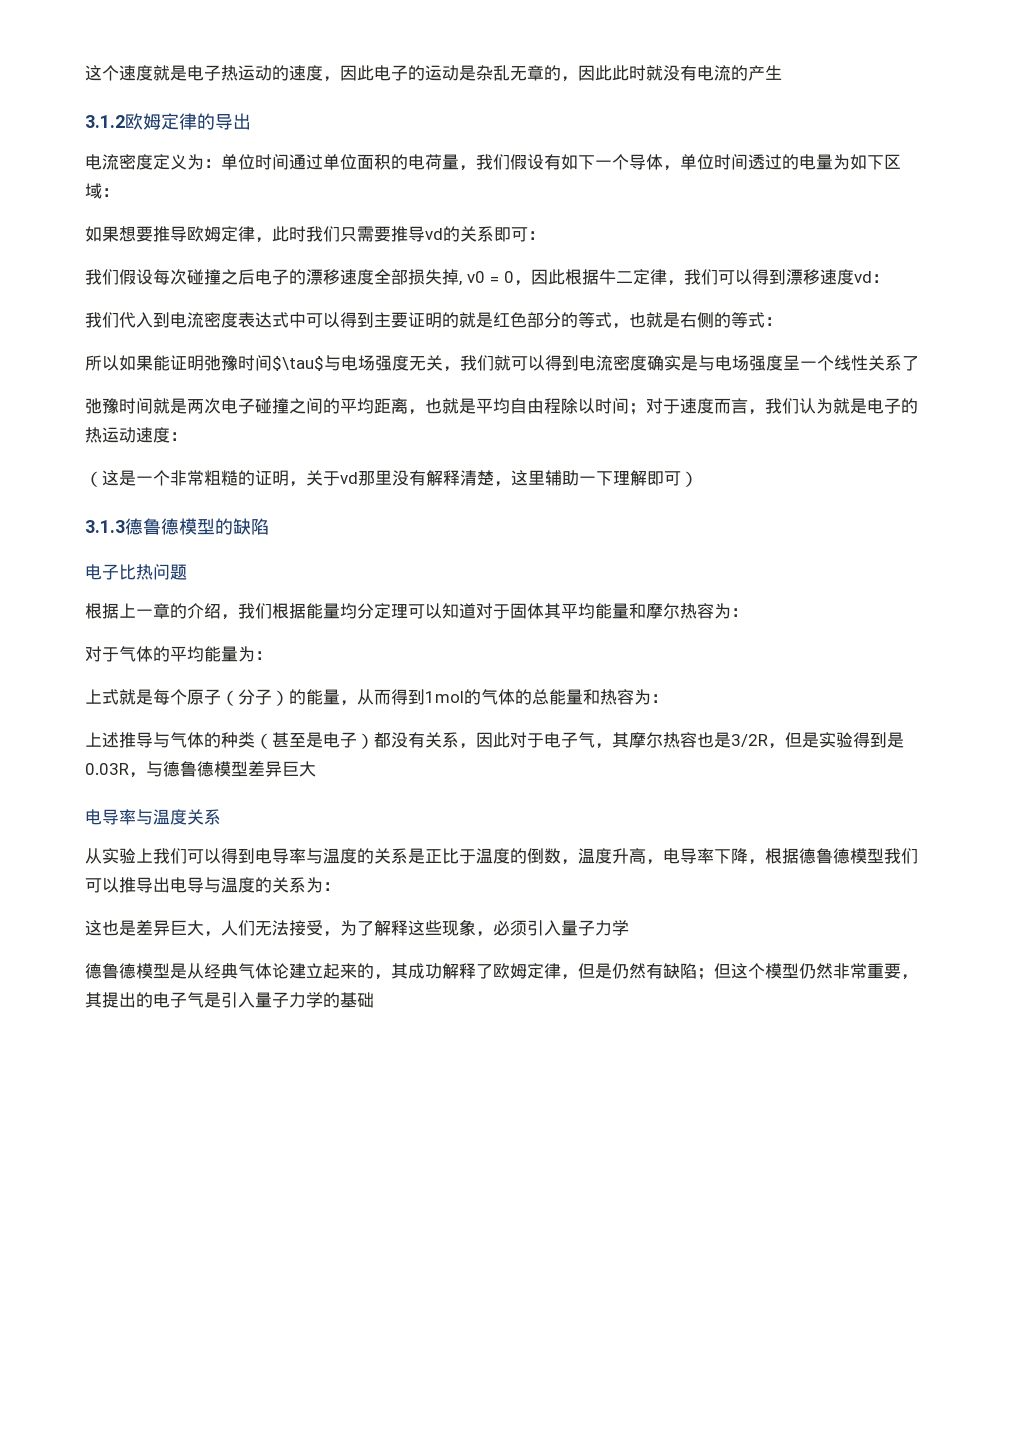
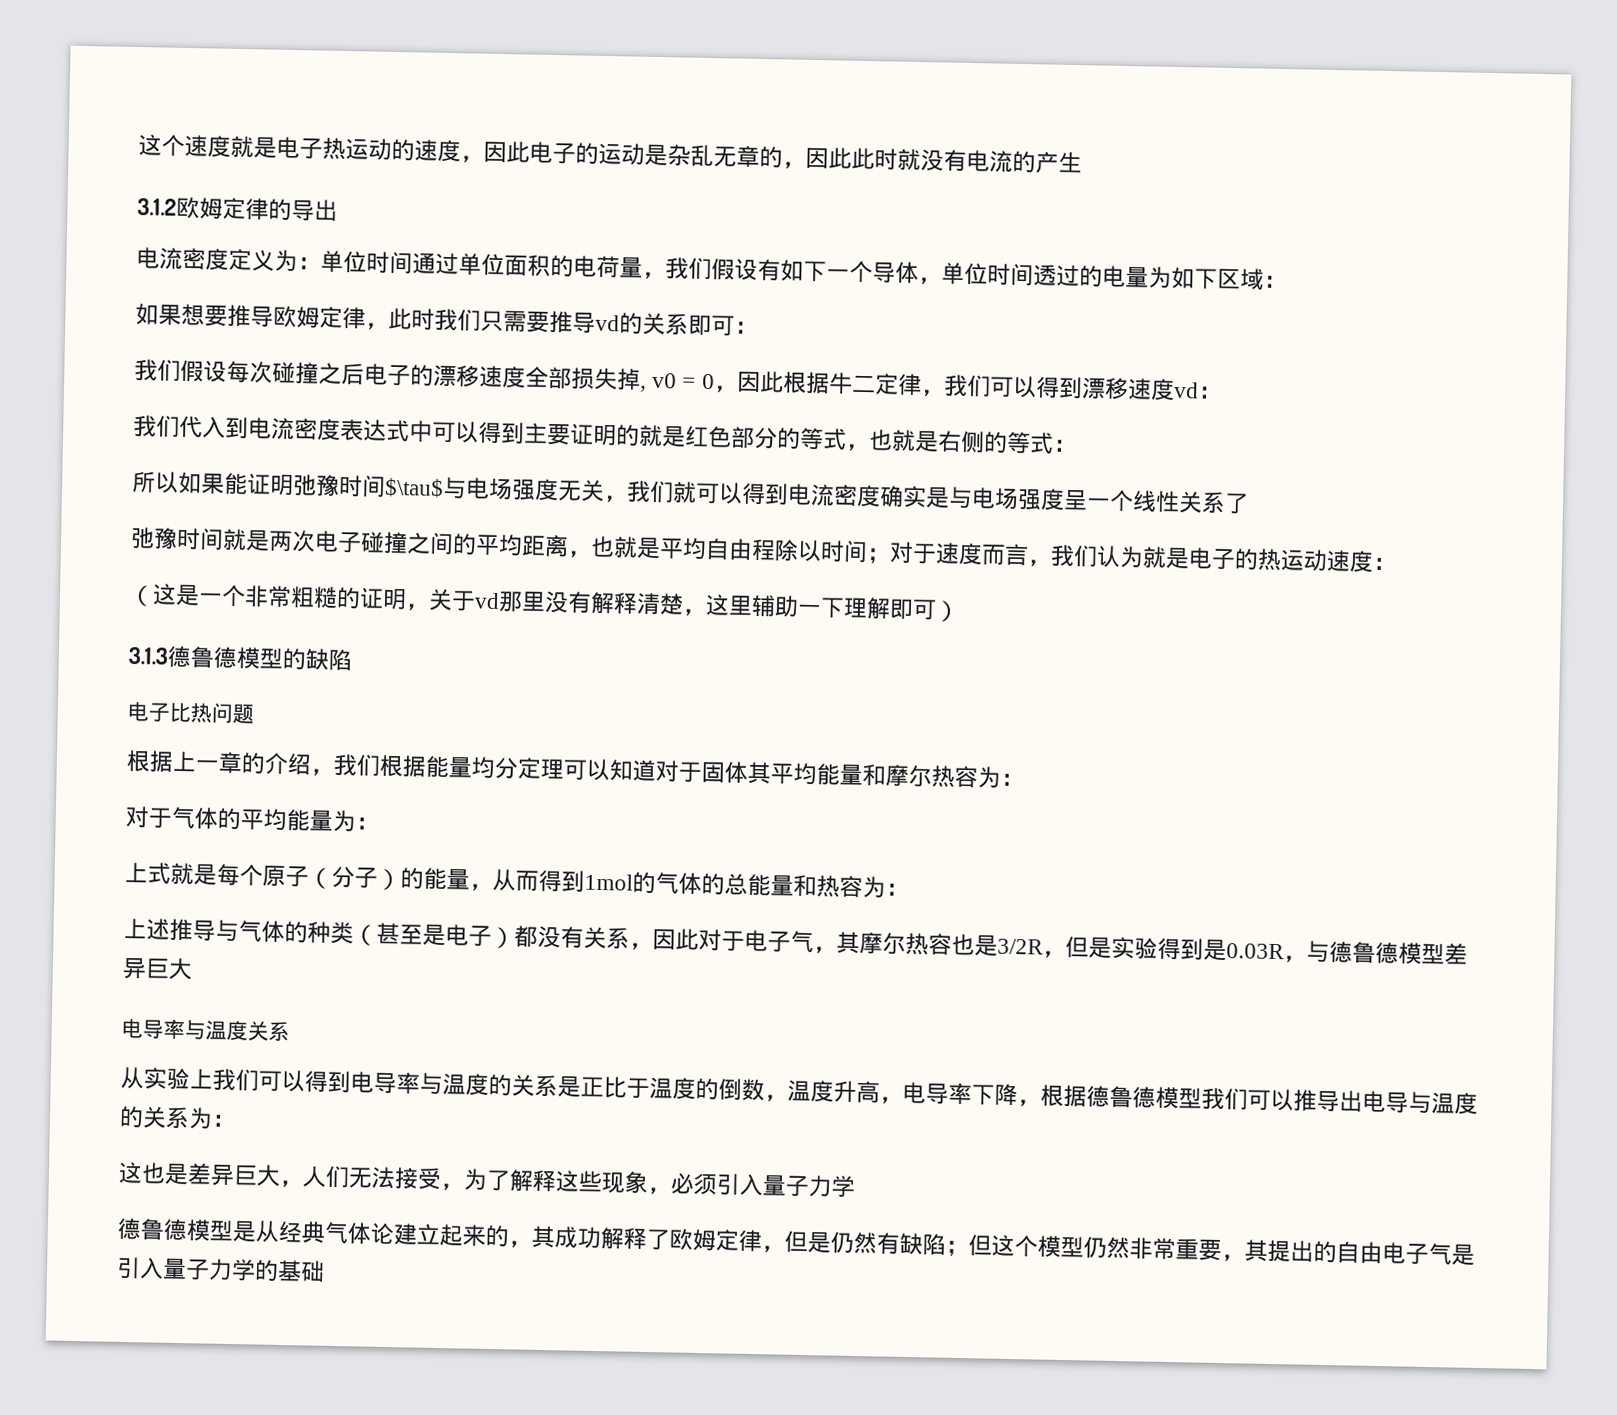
(153, 1000) none -> [1336,1241,1383,1265] 自由

